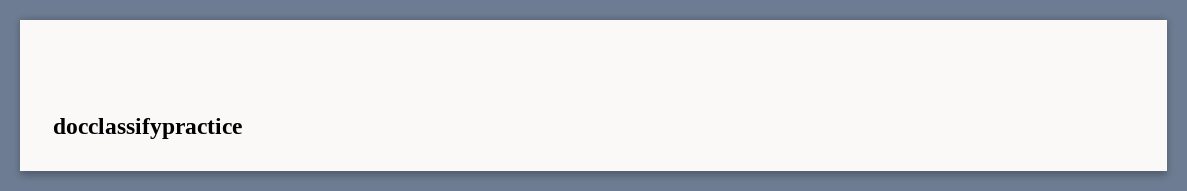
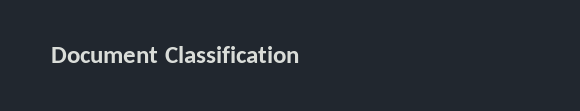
[53,118,242,139] docclassifypractice -> [51,46,299,63] Document Classification

